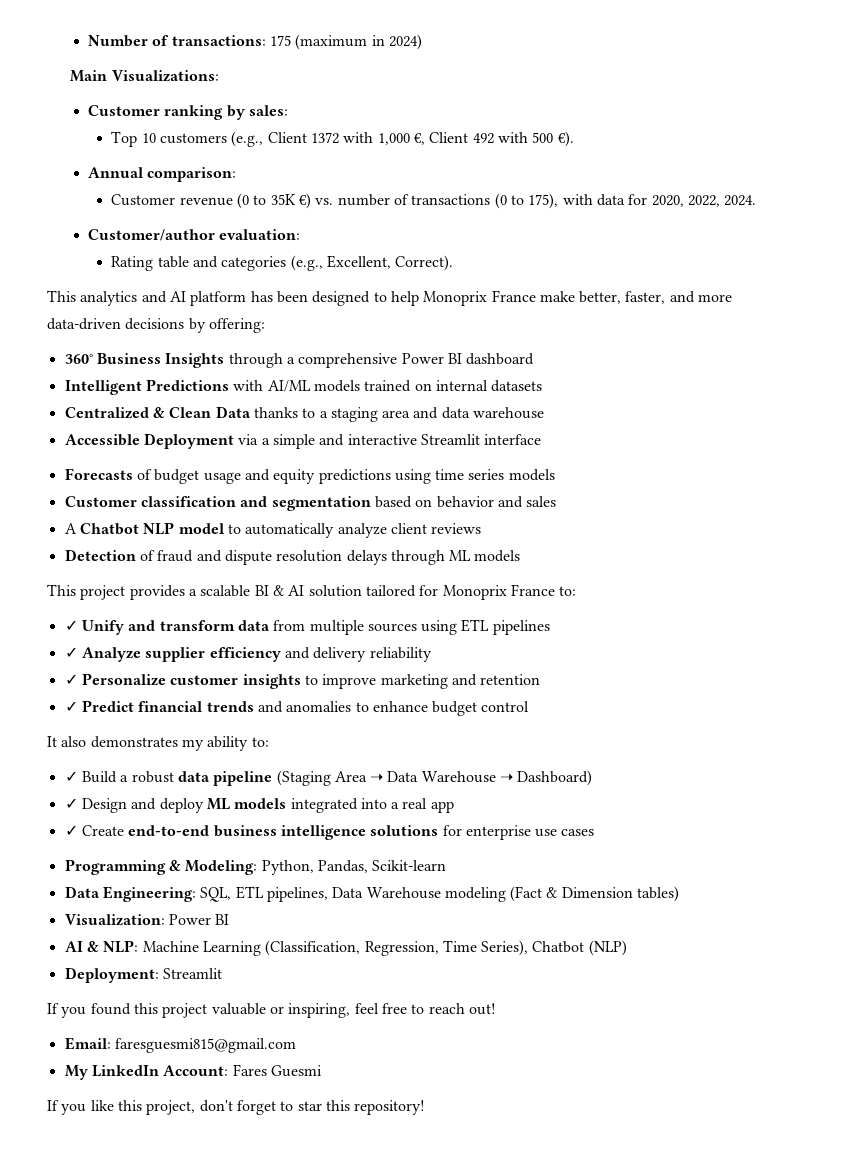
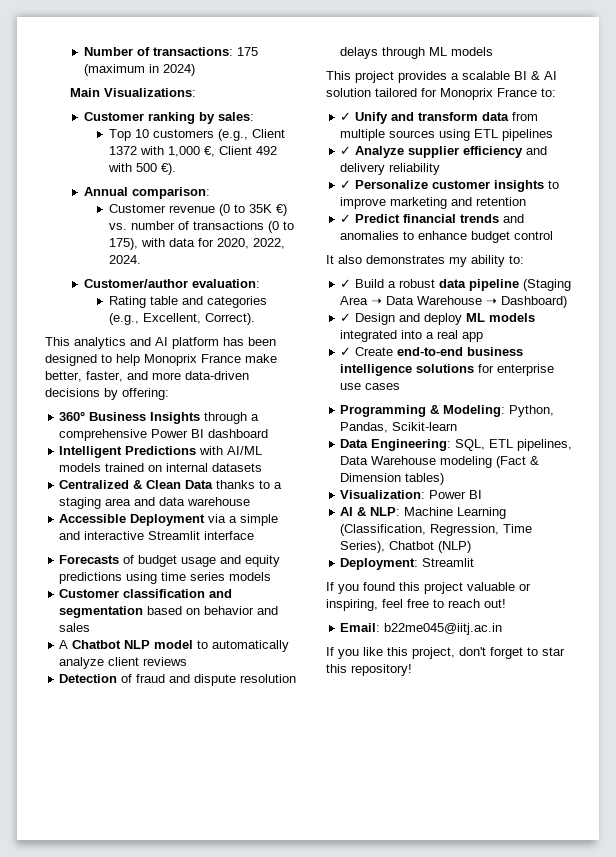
[114,1038,296,1053] [64,1064,322,1080] faresguesmi815@gmail.com // My LinkedIn Account: Fares Guesmi -> [384,623,503,635] b22me045@iitj.ac.in

